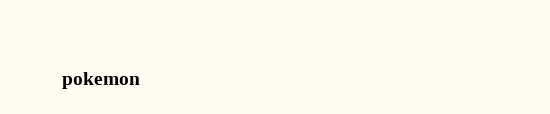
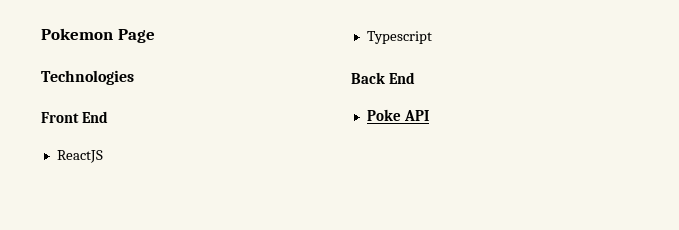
[62,72,140,89] pokemon -> [41,28,155,43] [41,70,134,85] [41,111,109,123] [56,150,103,163] [366,31,432,44] [351,72,416,84] [366,109,429,121] Pokemon Page // Technologies // Front End // ReactJS // Typescript // Back End // Poke API

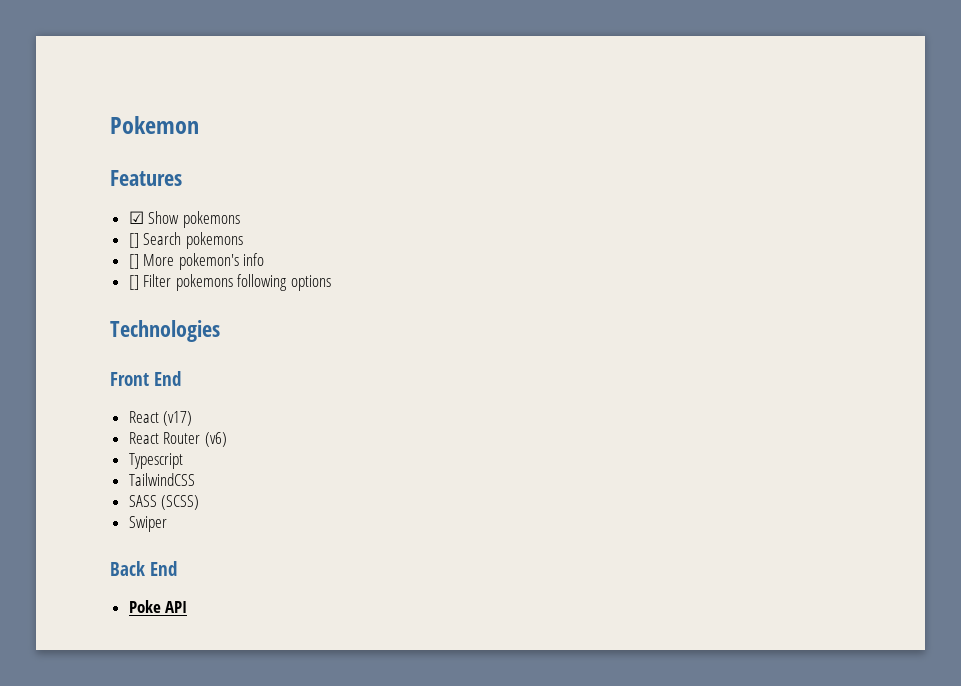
[117,29,155,43] [41,70,134,85] [41,111,109,123] [56,150,103,163] [366,31,432,44] Page // Technologies // Front End // ReactJS // Typescript -> [110,170,182,186] [128,211,240,228] [128,232,243,249] [128,253,265,270] [128,274,332,291] [110,320,220,342] [110,371,182,386] [128,411,193,426] [128,432,227,447] [128,453,183,469] [128,473,195,486] [128,495,200,510] [128,516,167,532] // Features // ☑ Show pokemons // [] Search pokemons // [] More pokemon's info // [] Filter pokemons following options // Technologies // Front End // React (v17) // React Router (v6) // Typescript // TailwindCSS // SASS (SCSS) // Swiper

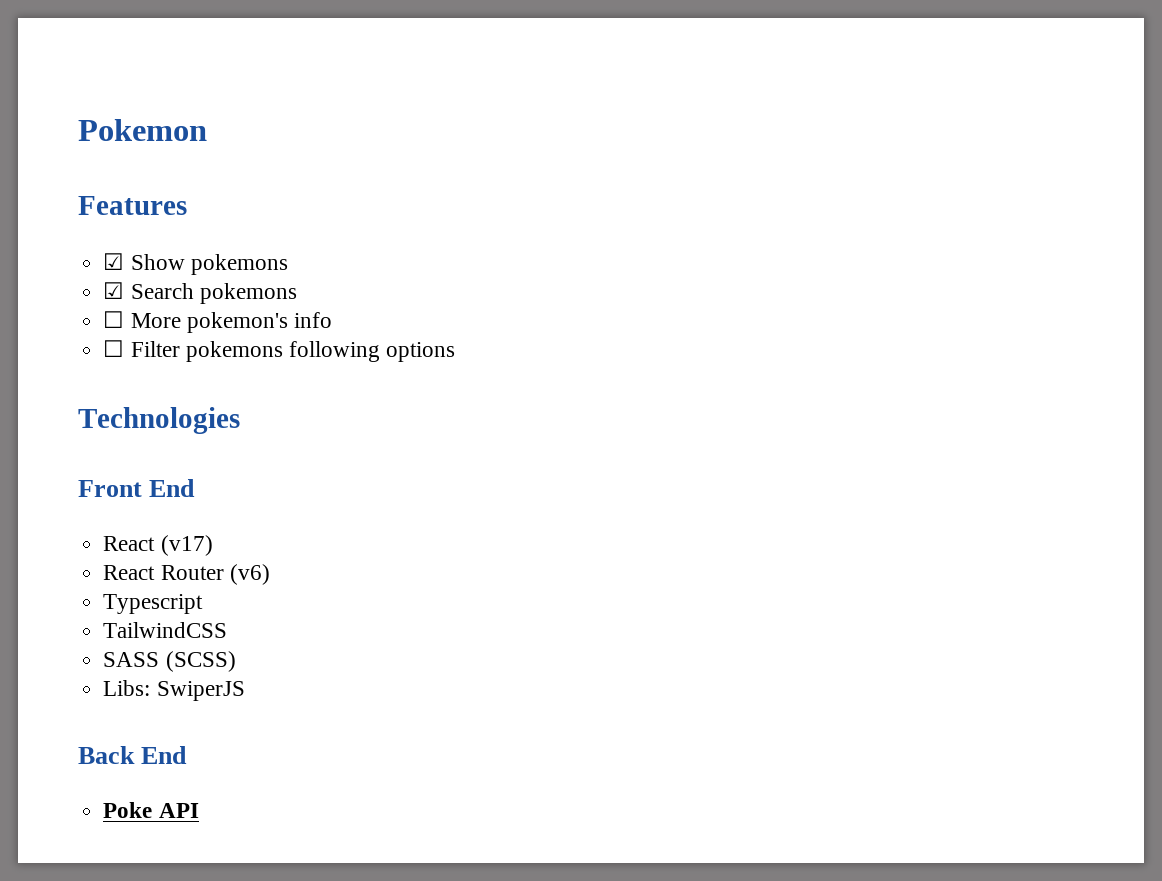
[128,233,139,248] [] -> [103,282,125,299] ☑
[128,254,139,269] [] -> [103,311,125,328] ☐
[128,275,139,290] [] -> [103,340,125,357] ☐
[128,516,167,532] Swiper -> [103,680,245,701] Libs: SwiperJS

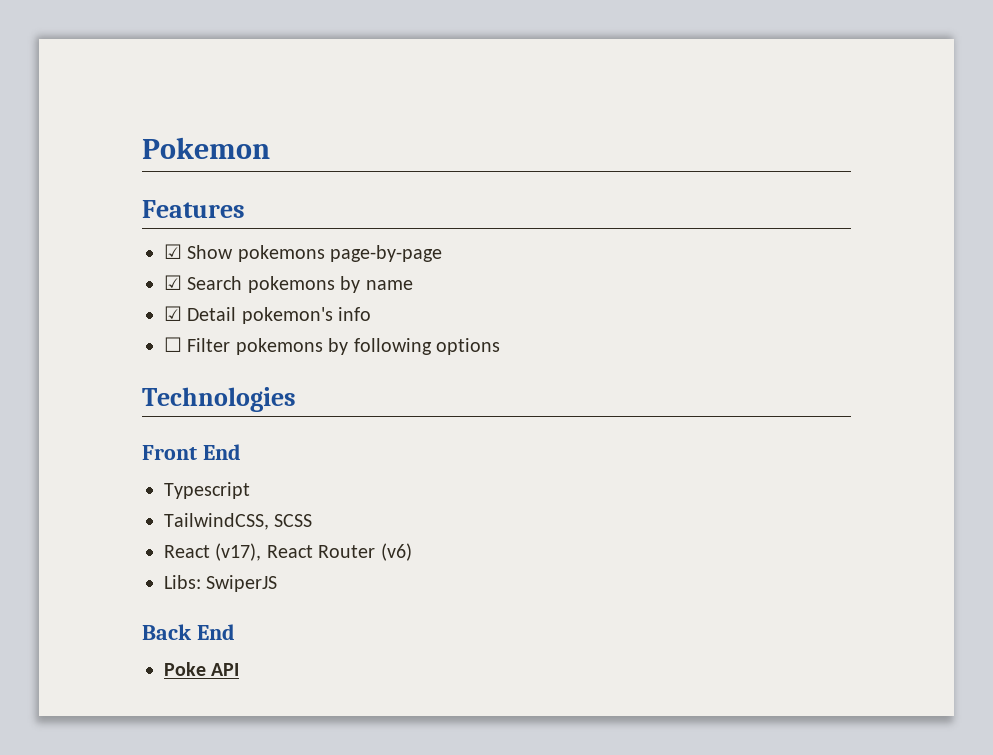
(288, 264) none -> [330,245,443,262] page-by-page
[103,311,181,328] // ☐ More -> [340,276,413,293] [164,306,237,321] by name // ☑ Detail
(283, 351) none -> [328,338,349,355] by
[103,535,213,556] // React (v17) // -> [164,482,250,499] [164,513,313,530] [164,543,262,561] // Typescript // TailwindCSS, SCSS // React (v17),
[103,594,204,614] [103,622,228,638] [103,651,236,672] // Typescript // TailwindCSS // SASS (SCSS) -> (412, 552) none

